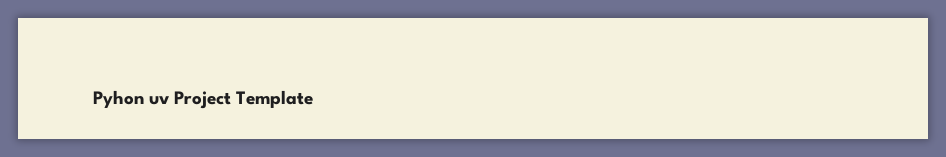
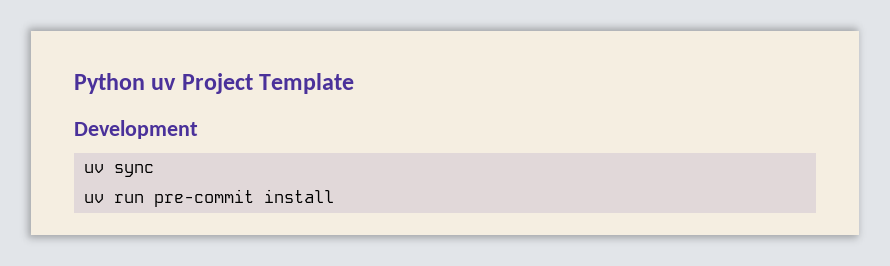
[93,90,144,108] Pyhon -> [74,73,145,94] Python
(314, 99) none -> [74,120,198,139] [84,164,155,177] [84,189,335,207] // Development // uv sync // uv run pre-commit install

